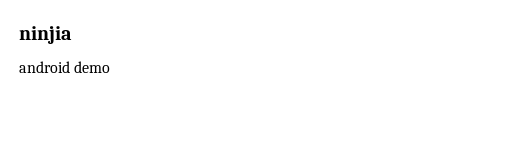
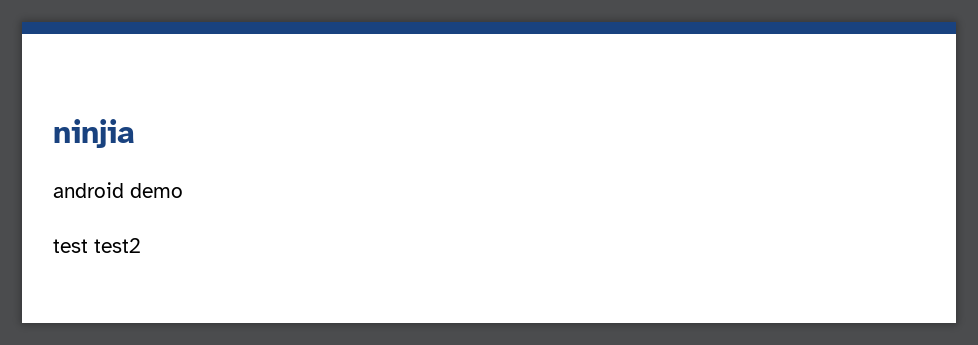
(111, 67) none -> [53,238,141,253] // test test2

